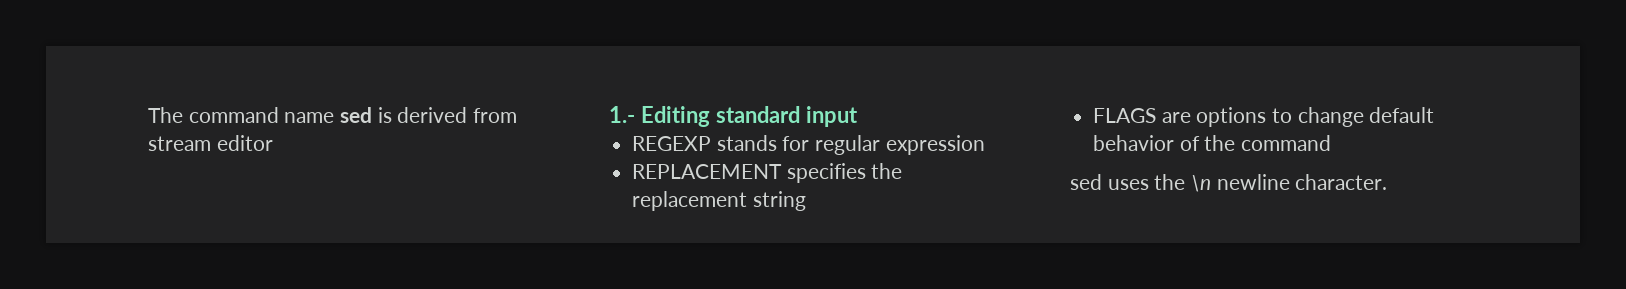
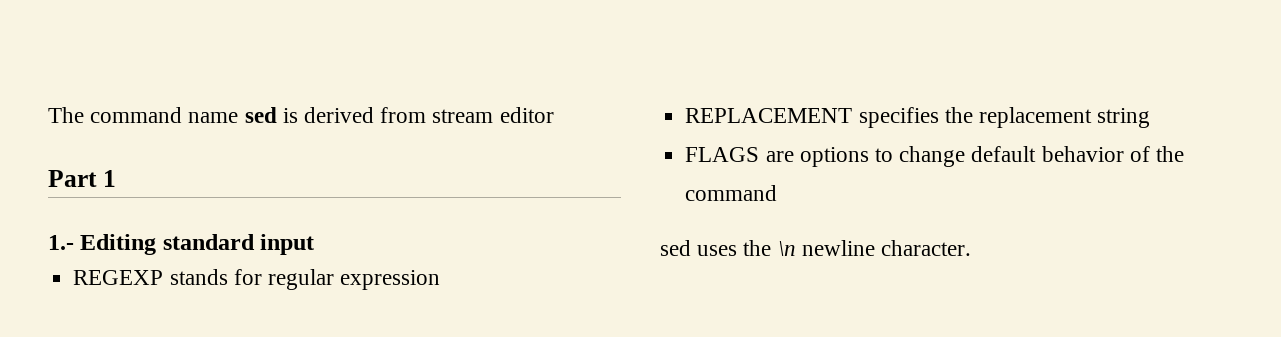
(273, 143) none -> [48,170,116,187] // Part 1

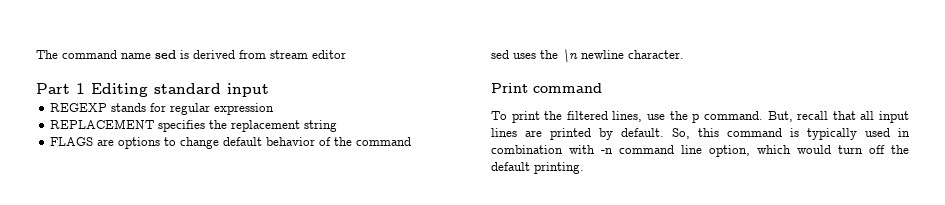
[48,235,74,250] // 1.- -> (85, 88) none
(972, 248) none -> [491,83,602,93] [491,111,910,123] [491,128,910,140] [491,145,909,157] [491,162,584,174] // Print command // To print the filtered lines, use the p command. But, recall that all input lines are printed by default. So, this command is typically used in combination with -n command line option, which would turn off the default printing.

